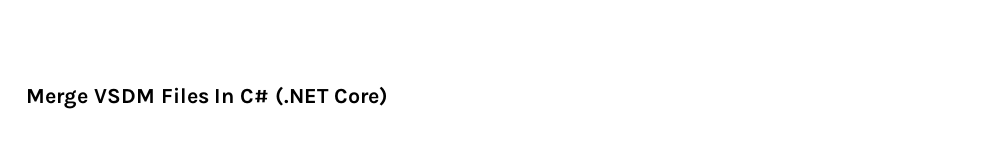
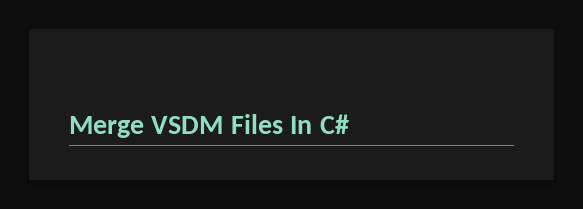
[275,86,388,106] (.NET Core) -> (349, 124) none

